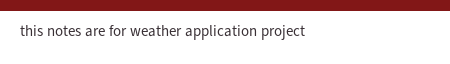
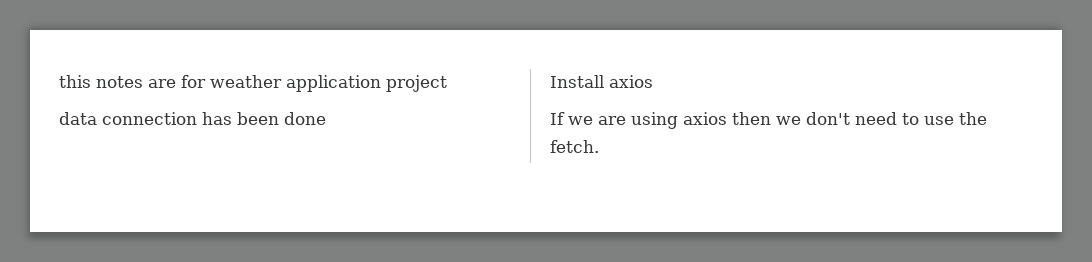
(306, 32) none -> [59,112,326,125] [550,75,653,88] [550,112,987,129] [550,140,599,153] // data connection has been done // Install axios // If we are using axios then we don't need to use the fetch.

